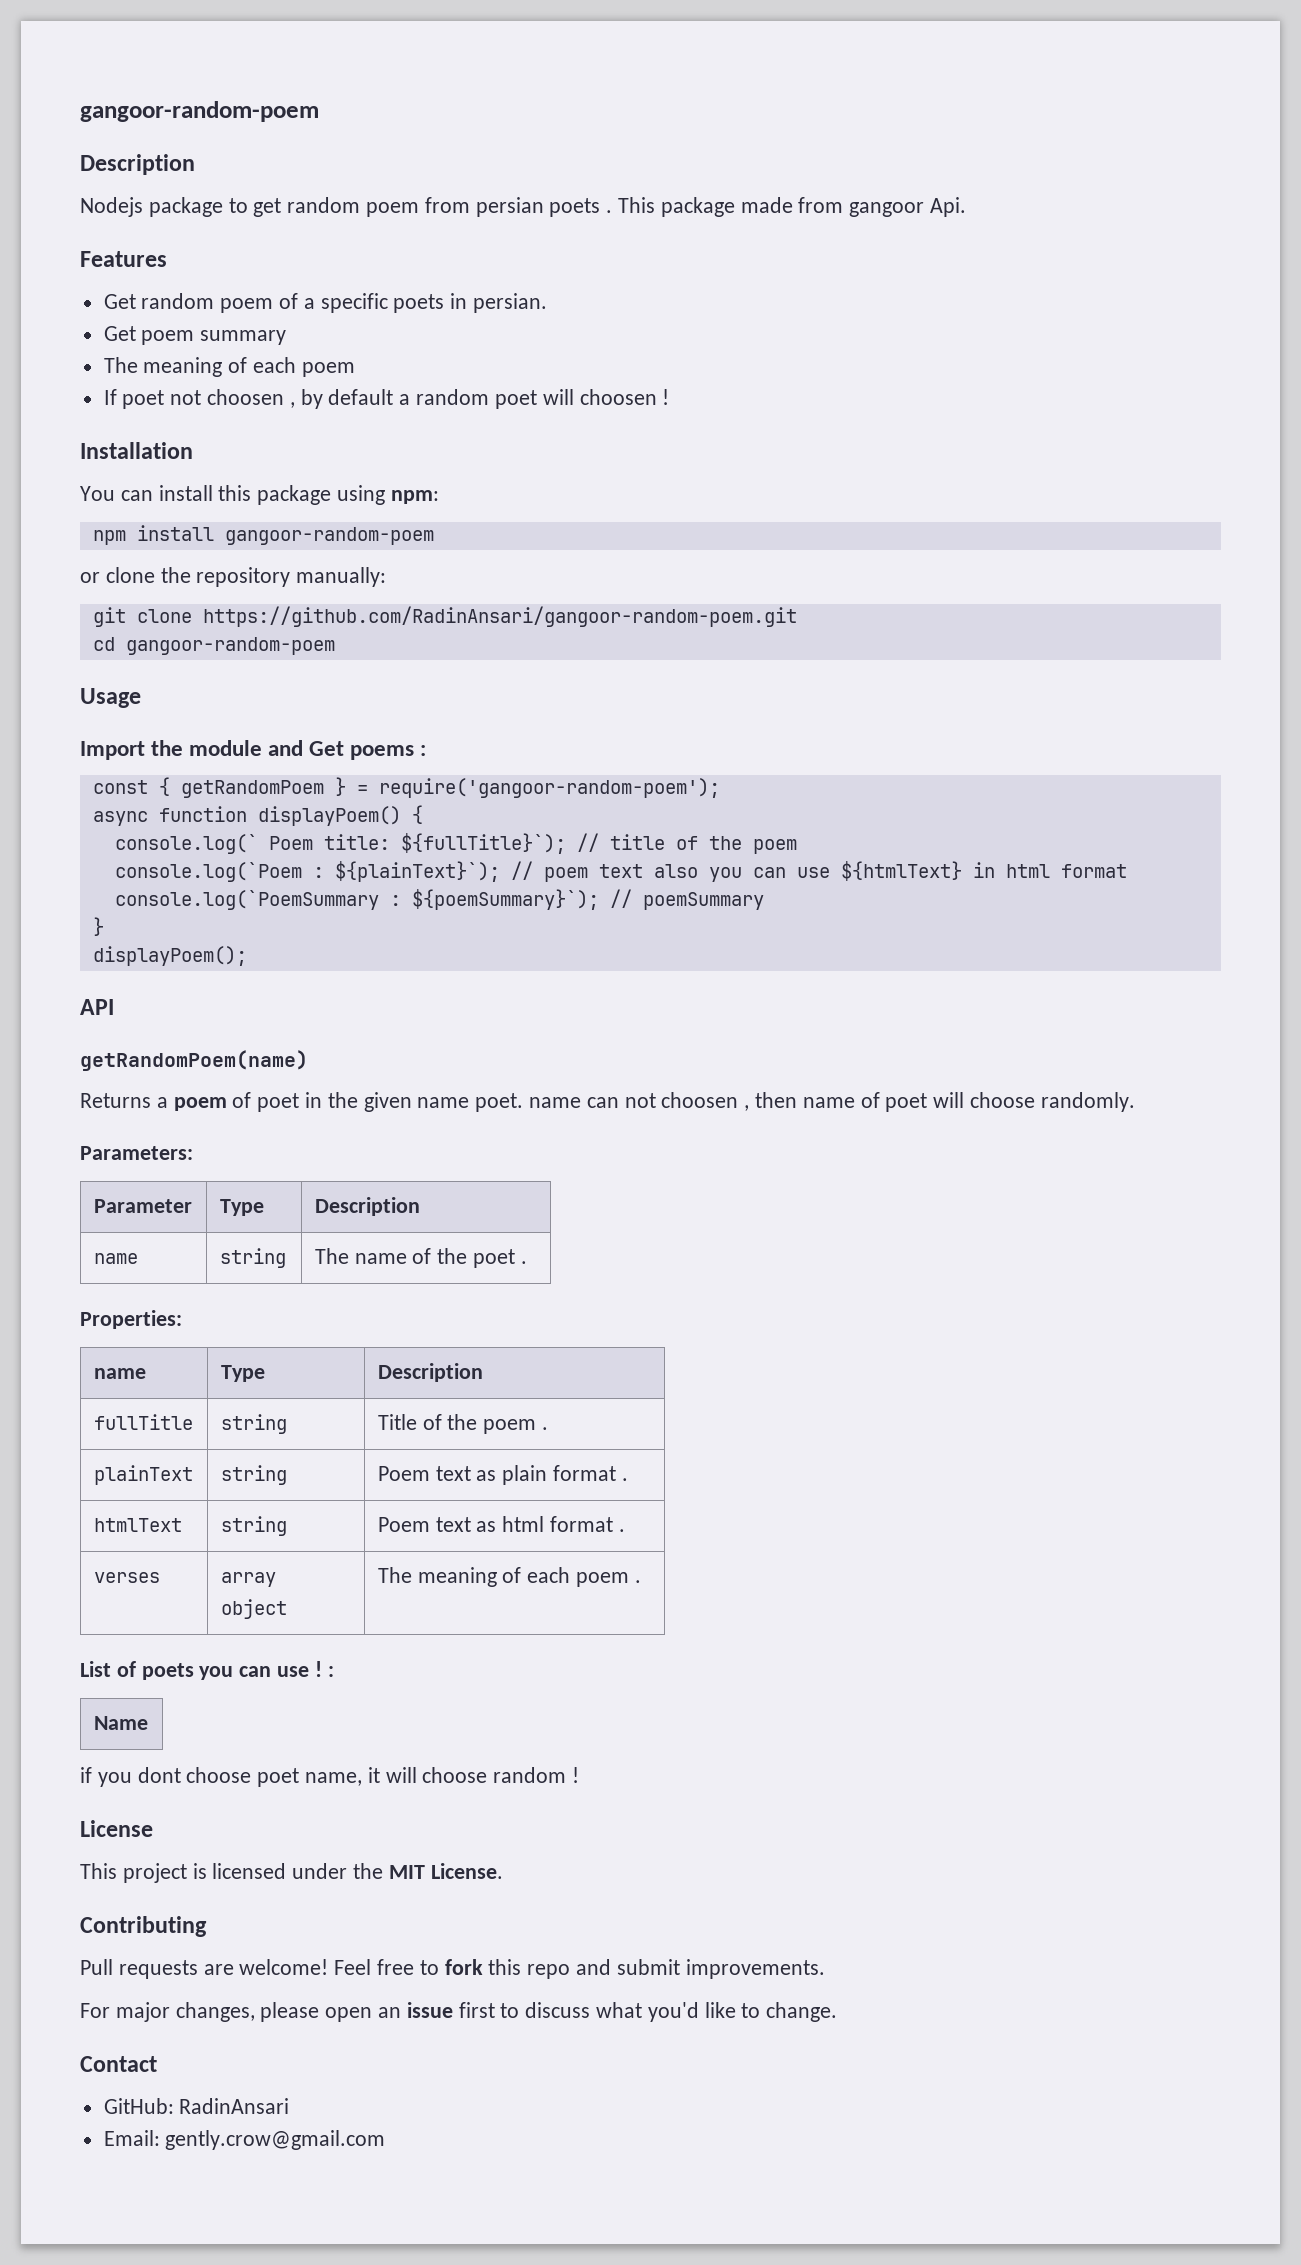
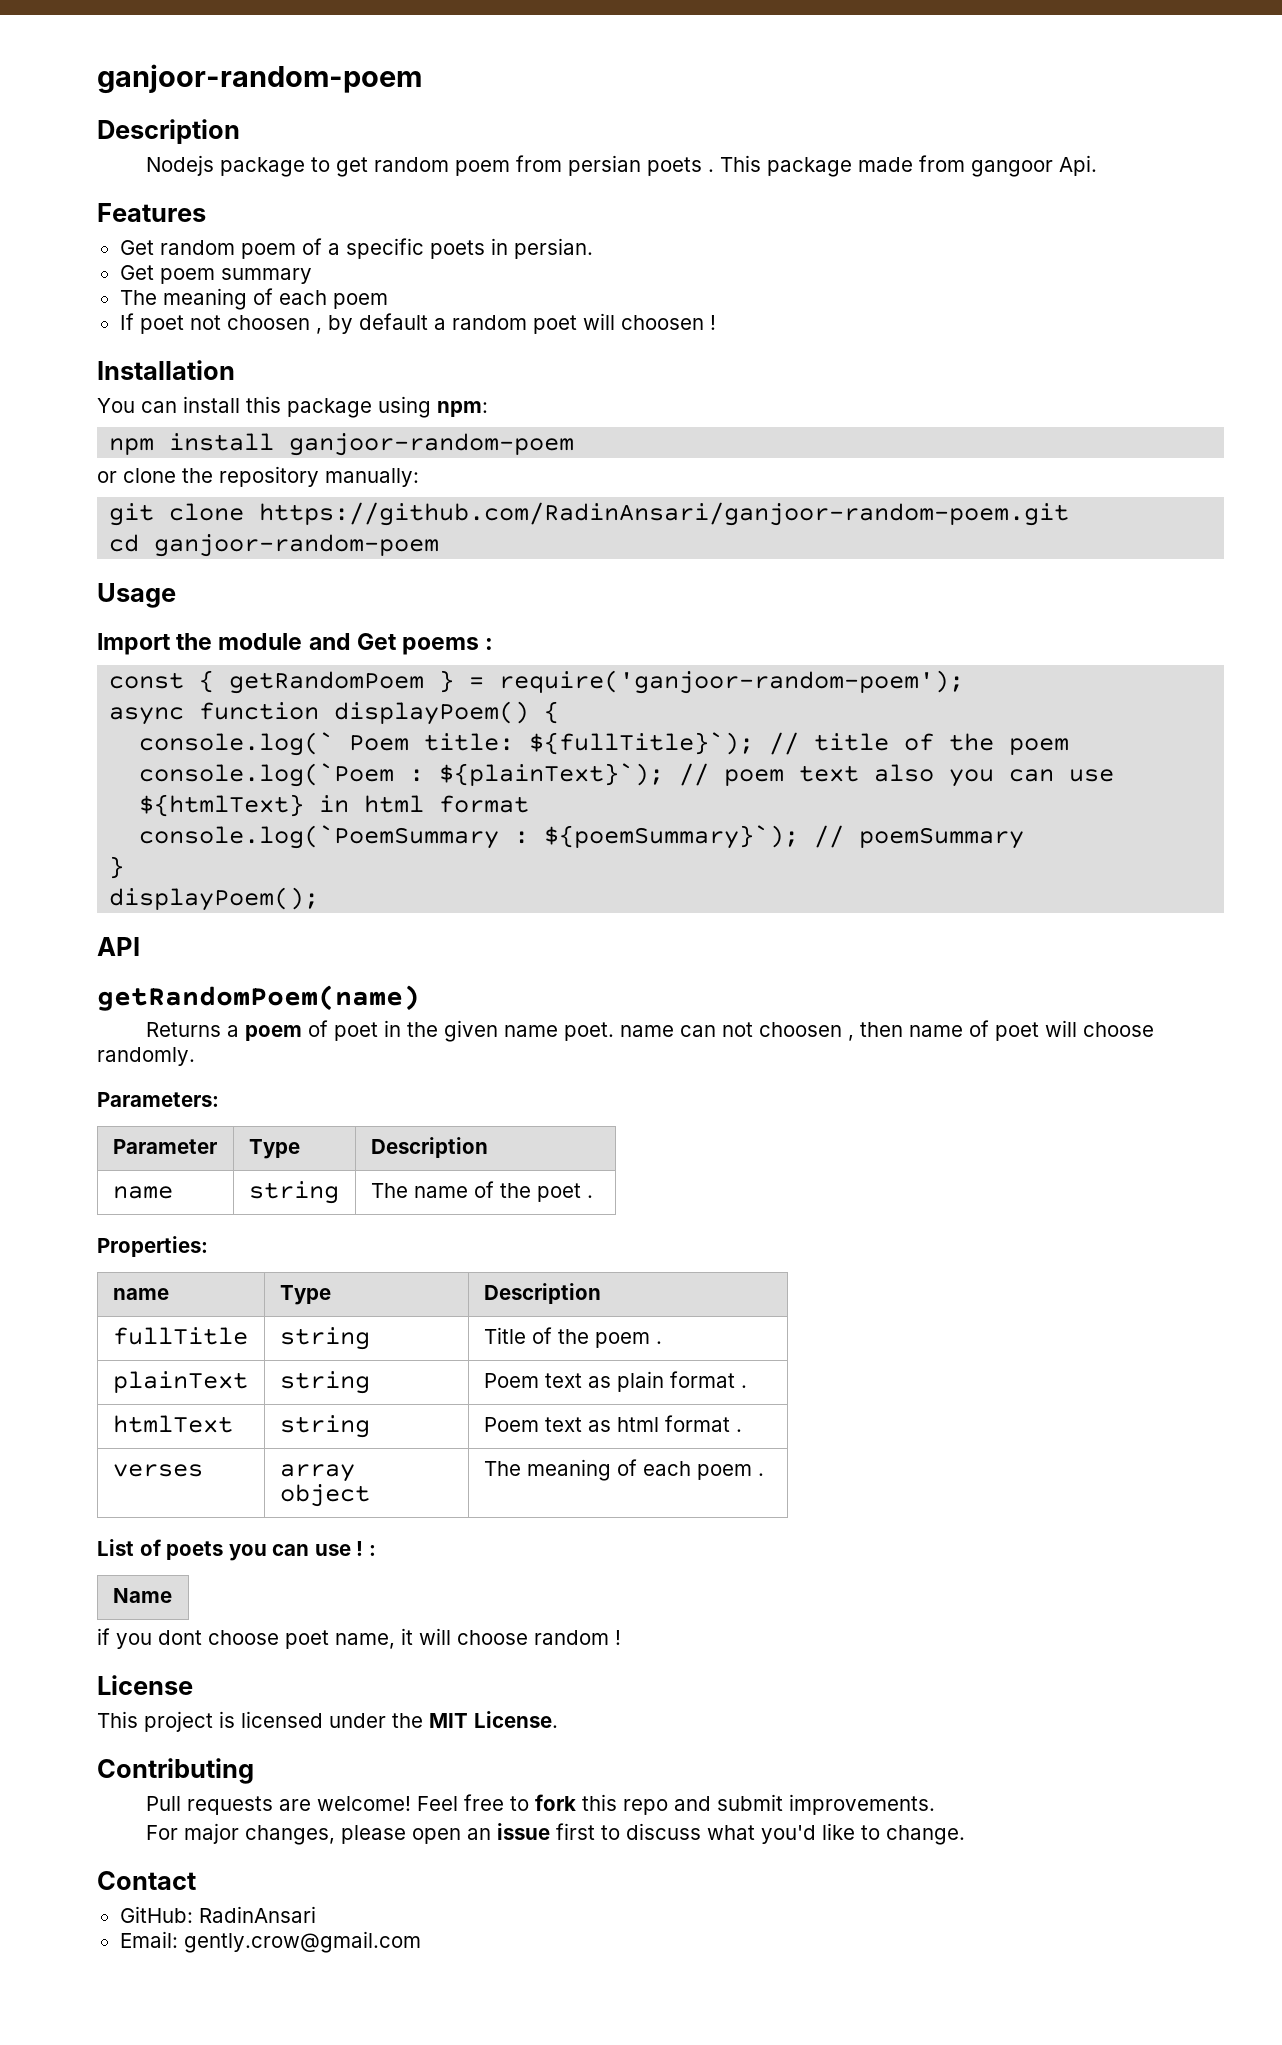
[80,101,319,122] gangoor-random-poem -> [97,64,422,94] ganjoor-random-poem
[224,527,434,545] gangoor-random-poem -> [289,433,575,456] ganjoor-random-poem
[202,606,797,627] https://github.com/RadinAnsari/gangoor-random-poem.git -> [259,502,1070,526] https://github.com/RadinAnsari/ganjoor-random-poem.git
[125,637,335,655] gangoor-random-poem -> [154,534,440,557] ganjoor-random-poem
[378,778,720,798] require('gangoor-random-poem'); -> [499,670,965,694] require('ganjoor-random-poem');

